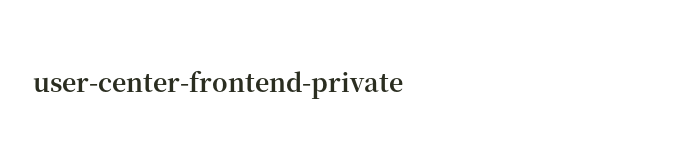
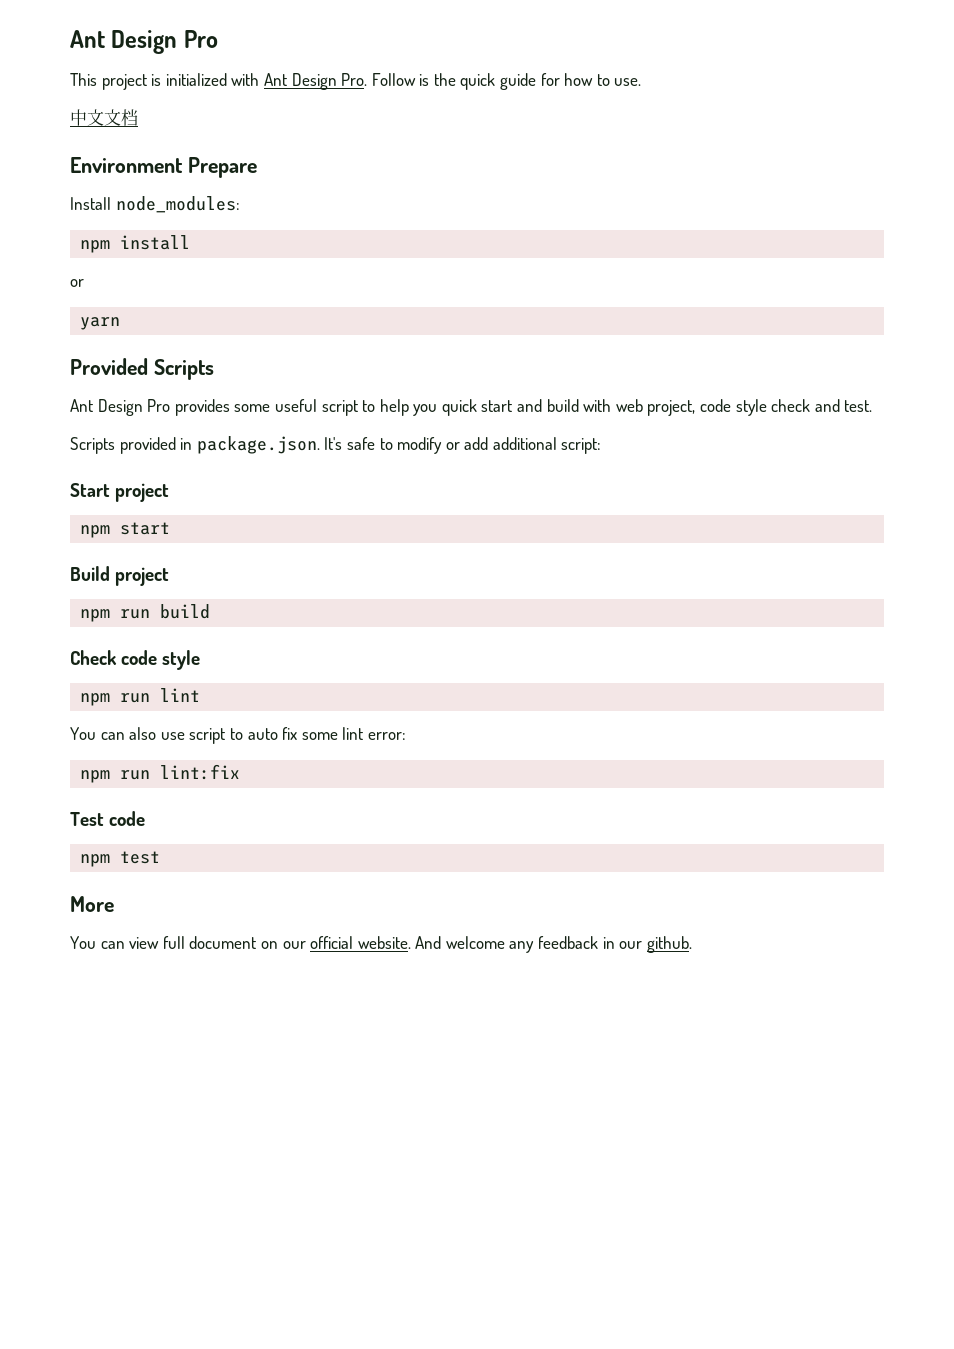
[33,70,403,99] user-center-frontend-private -> [70,30,218,54] [70,73,642,90] [70,109,138,126] [70,157,257,178] [70,196,240,213] [80,235,191,253] [70,279,84,287] [80,317,121,330] [70,358,214,380] [70,399,873,416] [70,436,602,454] [70,483,170,502] [80,522,171,538] [70,566,170,586] [80,604,211,622] [70,650,201,670] [80,688,201,706] [70,727,406,744] [80,764,241,783] [70,811,146,826] [80,851,161,867] [70,896,114,912] [70,936,692,953] Ant Design Pro // This project is initialized with Ant Design Pro. Follow is the quick guide for how to use. // 中文文档 // Environment Prepare // Install node_modules: // npm install // or // yarn // Provided Scripts // Ant Design Pro provides some useful script to help you quick start and build with web project, code style check and test. // Scripts provided in package.json. It's safe to modify or add additional script: // Start project // npm start // Build project // npm run build // Check code style // npm run lint // You can also use script to auto fix some lint error: // npm run lint:fix // Test code // npm test // More // You can view full document on our official website. And welcome any feedback in our github.

